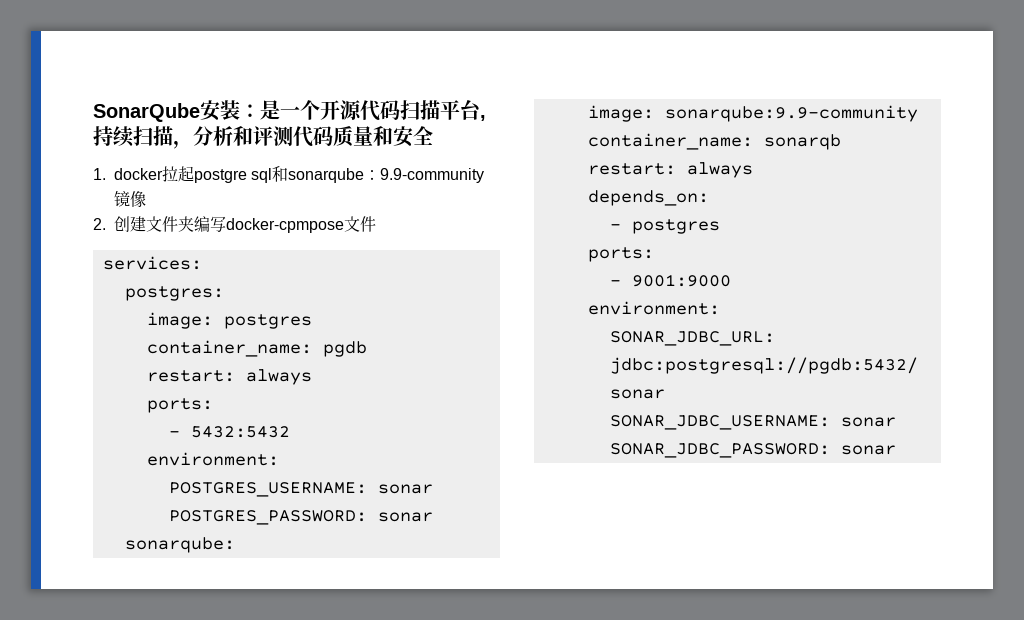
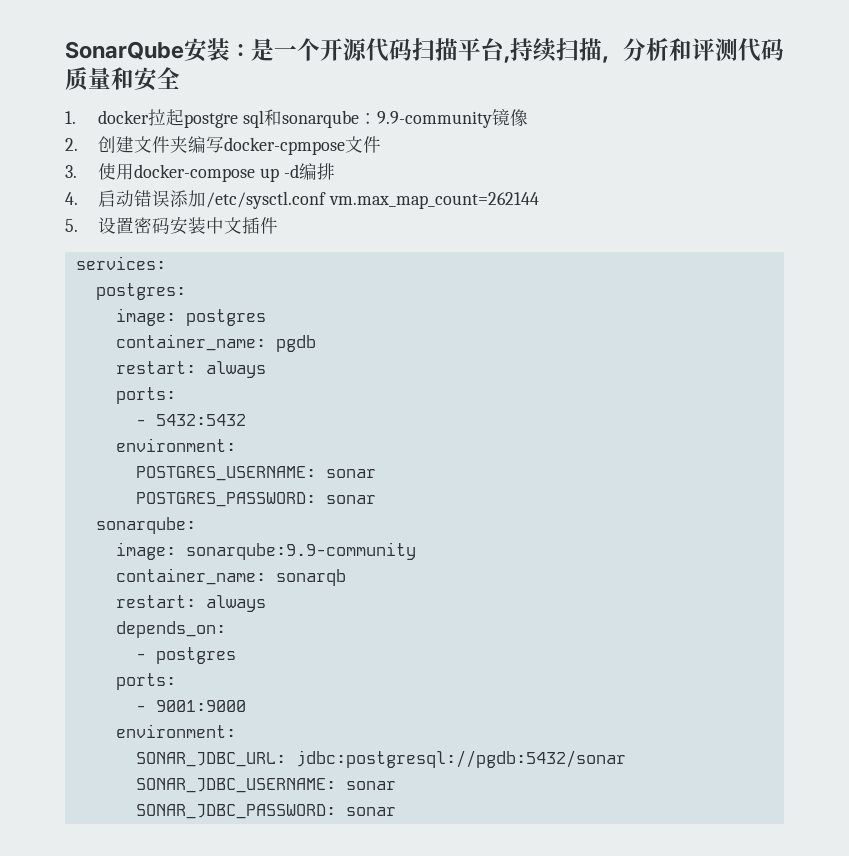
(376, 224) none -> [65,163,335,182] [65,190,539,209] [65,216,279,235] // 3.使用docker-compose up -d编排 // 4.启动错误添加/etc/sysctl.conf vm.max_map_count=262144 // 5.设置密码安装中文插件

